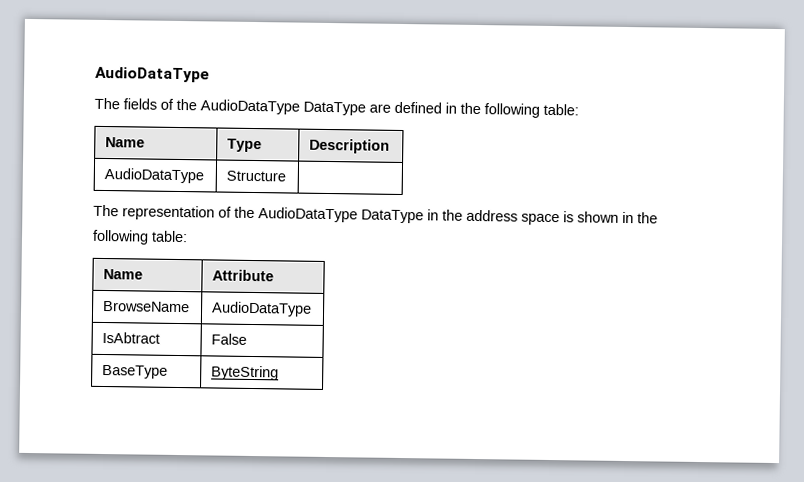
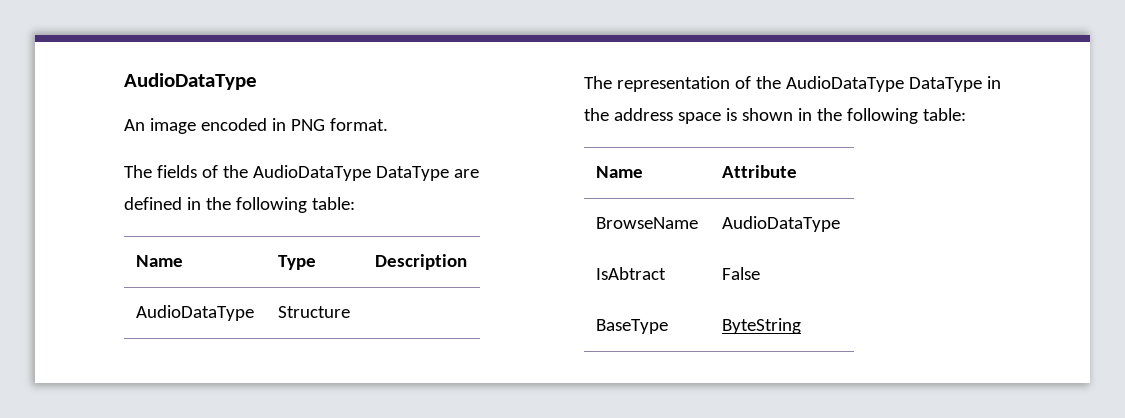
[95,66,210,83] AudioDataType -> [124,73,257,90] [124,118,388,134] AudioDataType // An image encoded in PNG format.

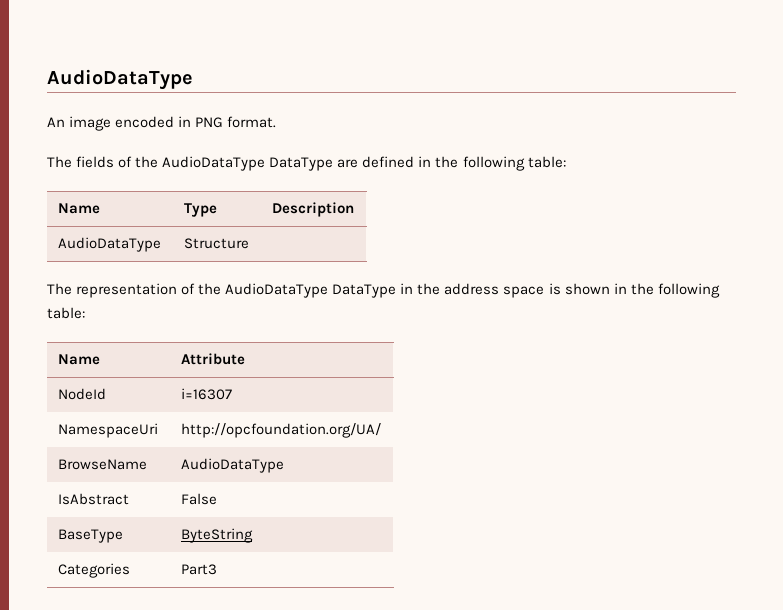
(797, 171) none -> [58,388,107,400] [181,388,233,400] [58,423,159,438] [181,423,382,438] // NodeId | i=16307 // NamespaceUri | http://opcfoundation.org/UA/
[595,267,666,280] IsAbtract -> [58,493,130,505] IsAbstract
(801, 326) none -> [58,563,131,578] [181,564,218,575] // Categories | Part3

